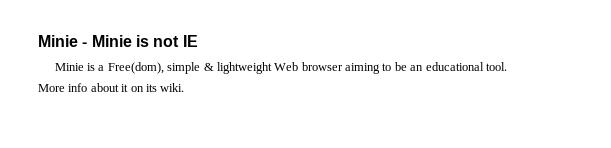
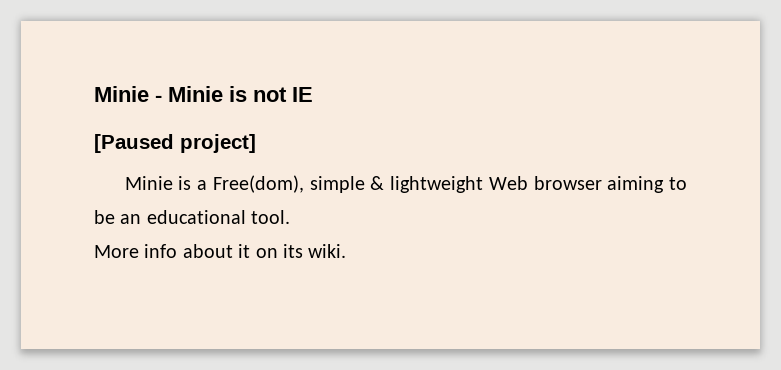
(198, 41) none -> [94,134,256,153] // [Paused project]

